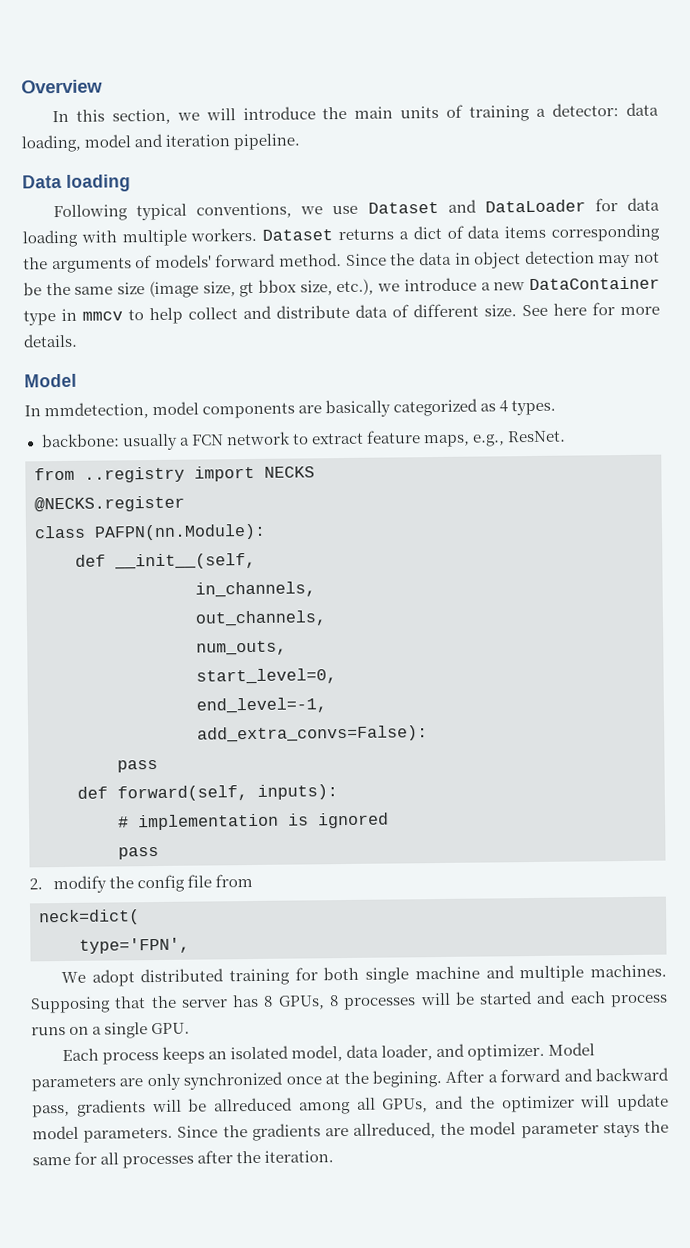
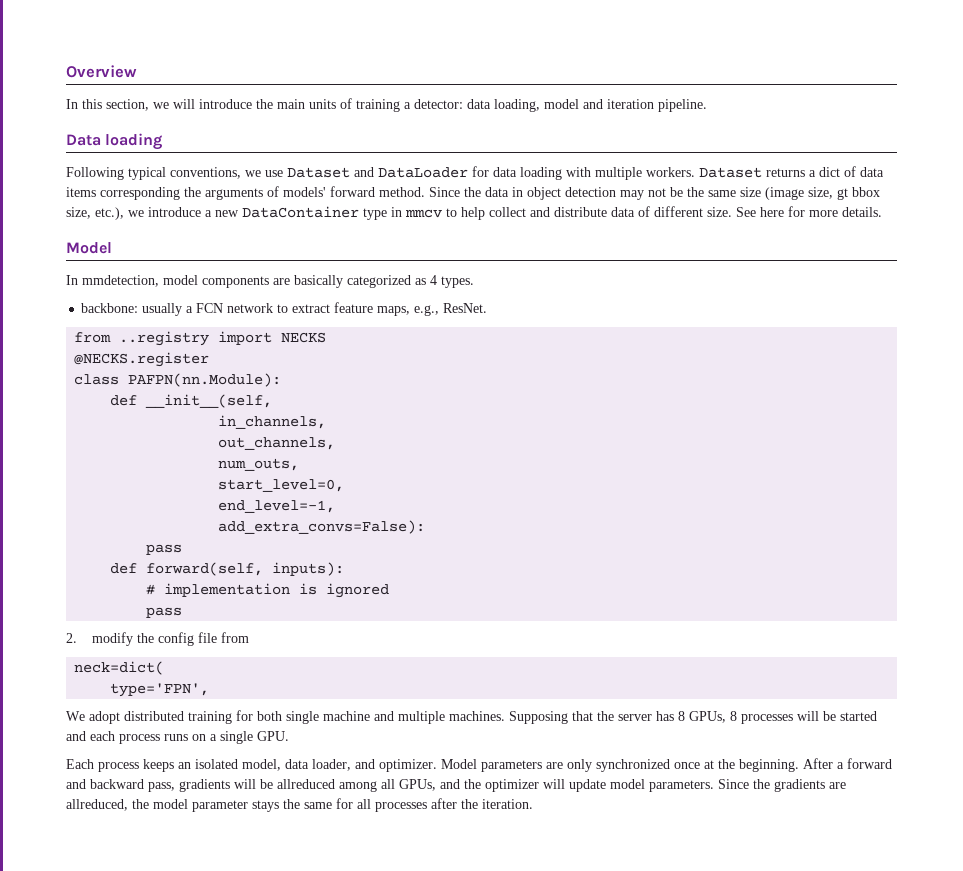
[371,1069,442,1088] begining. -> [739,759,799,772] beginning.

